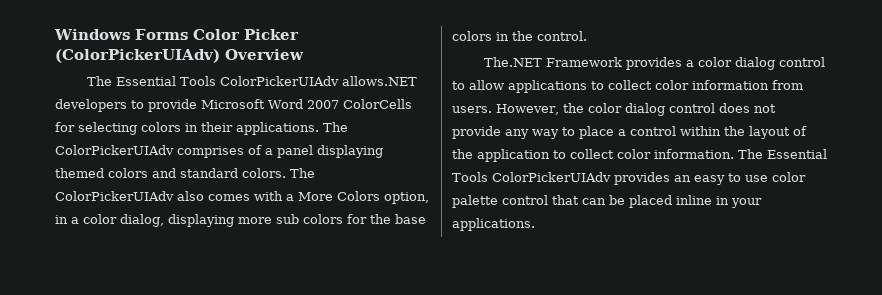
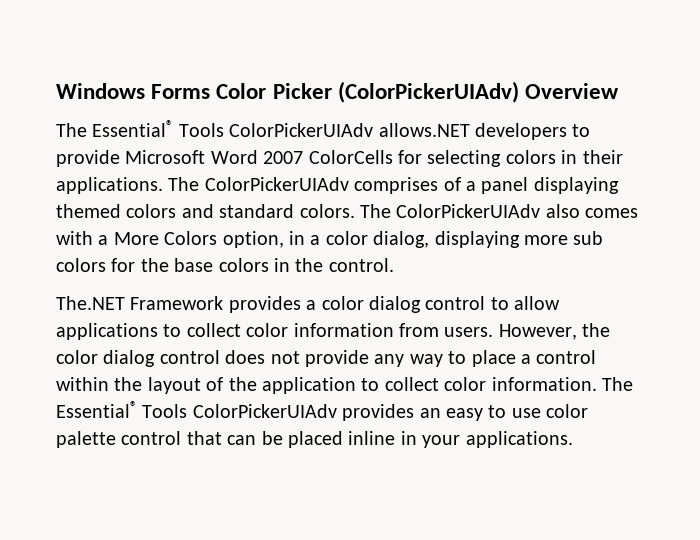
[116,76,177,86] Essential -> [92,120,174,137] Essential®
[767,149,827,159] Essential -> [56,401,137,418] Essential®

